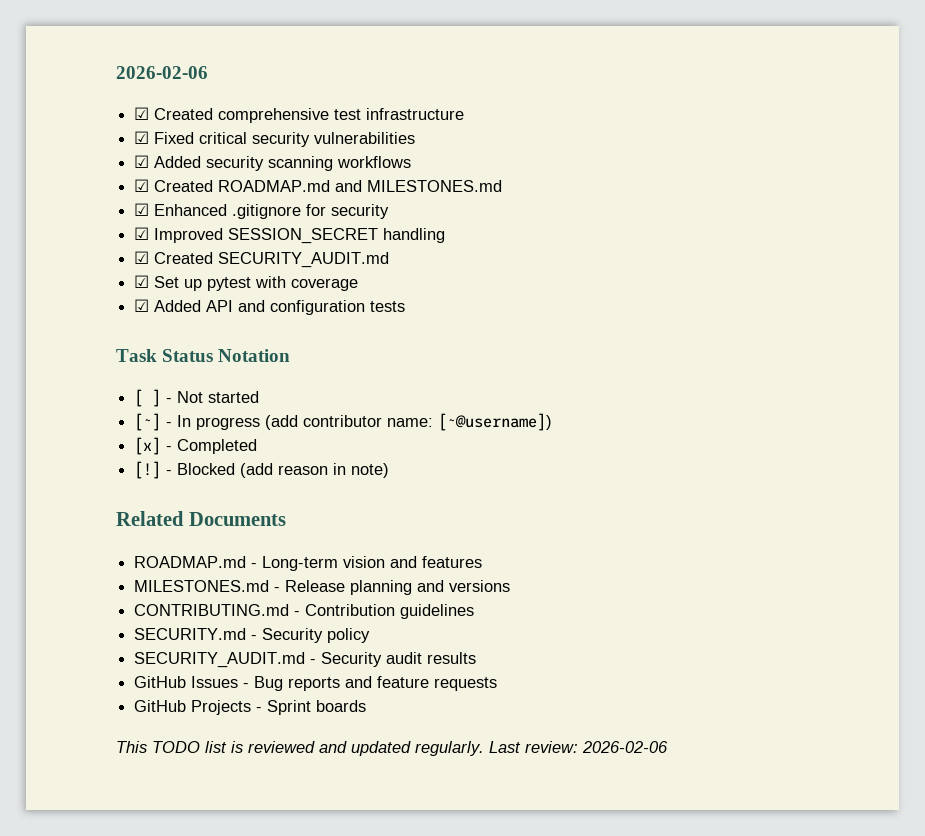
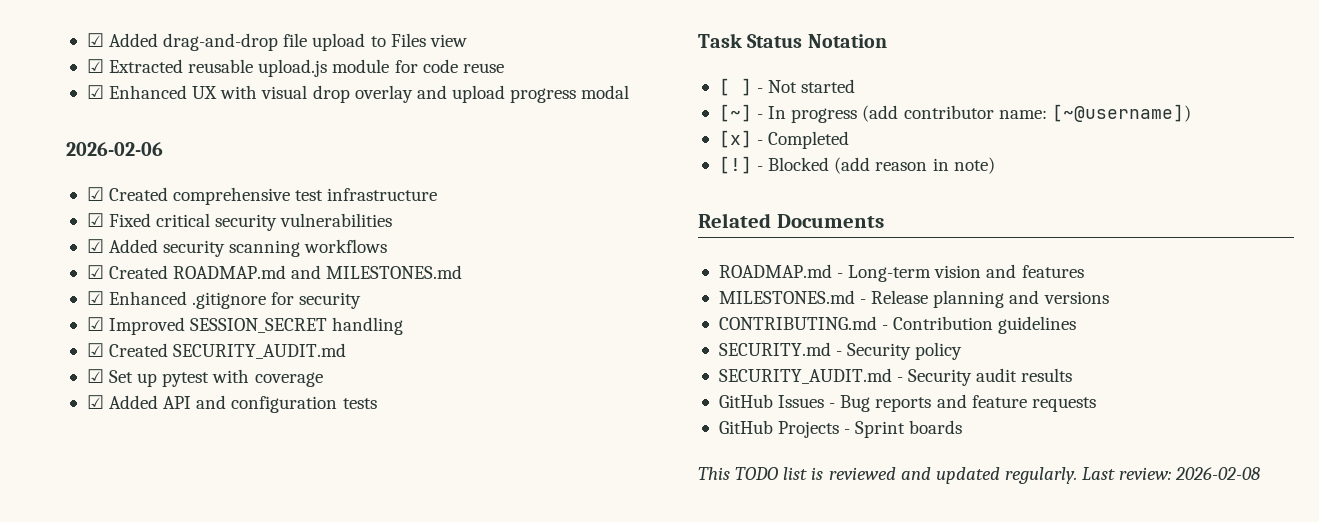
(116, 72) none -> [86,33,467,51] [86,59,504,77] [86,85,630,103] ☑ Added drag-and-drop file upload to Files view // ☑ Extracted reusable upload.js module for code reuse // ☑ Enhanced UX with visual drop overlay and upload progress modal //
[582,741,668,753] 2026-02-06 -> [1175,467,1261,480] 2026-02-08

